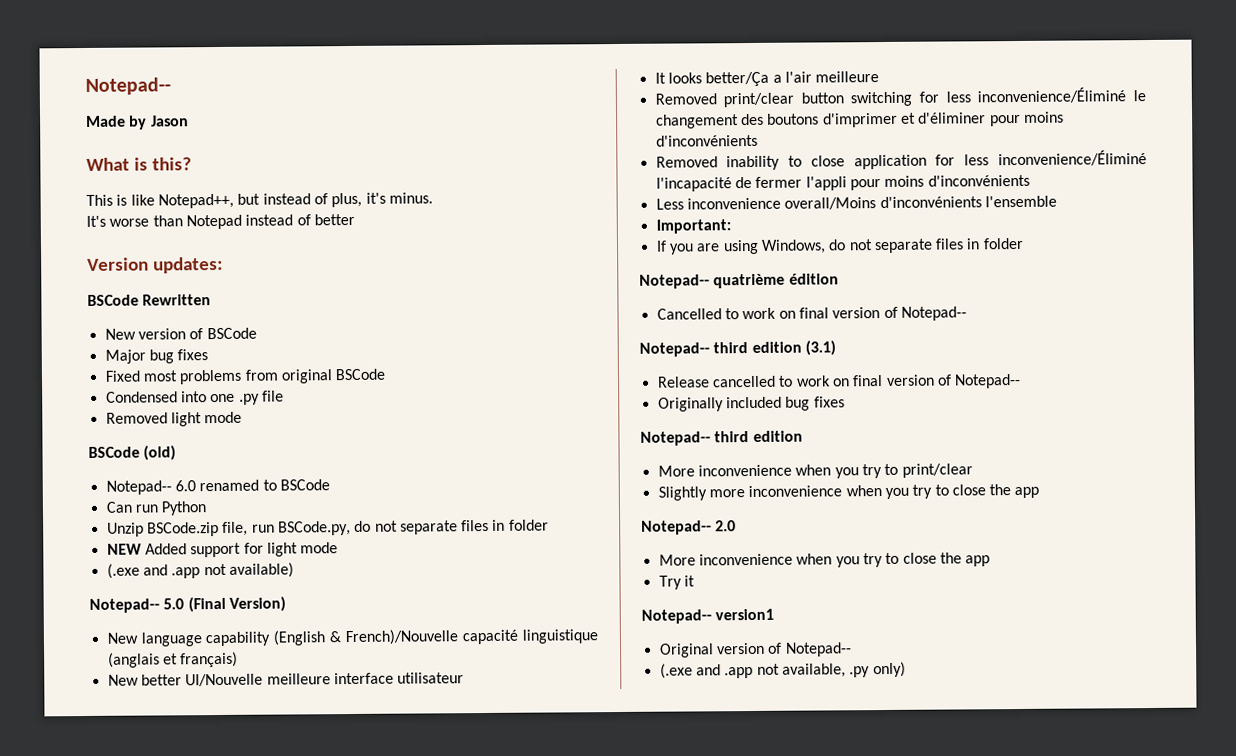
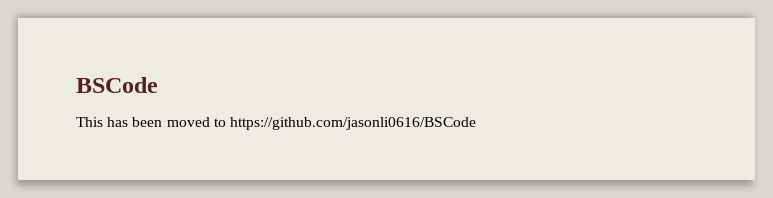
[85,77,171,95] [86,115,189,130] [86,157,192,171] [86,192,433,209] [86,213,355,230] [87,256,223,274] [87,294,212,306] [104,327,257,340] [104,349,209,364] [104,368,387,385] [105,390,284,405] [105,411,243,427] [88,445,177,461] [105,479,330,495] [105,501,208,516] [106,519,549,537] [106,542,339,558] [106,562,294,579] [89,596,286,613] [106,629,598,647] [107,651,239,668] [107,672,465,687] [654,71,880,87] [654,87,1146,108] [655,111,1064,129] [655,134,758,147] [655,150,1147,171] [655,174,1030,192] [655,195,1057,210] [655,219,731,234] [655,237,1024,255] [639,273,839,289] [656,306,967,321] [639,340,836,357] [656,373,1022,389] [657,396,845,412] [640,430,803,446] [657,463,973,479] [657,484,1040,501] [641,520,737,535] [658,552,991,568] [658,575,695,590] [641,608,775,624] [658,642,852,658] [659,661,906,679] Notepad-- // Made by Jason // What is this? // This is like Notepad++, but instead of plus, it's minus. // It's worse than Notepad instead of better // Version updates: // BSCode Rewritten // New version of BSCode // Major bug fixes // Fixed most problems from original BSCode // Condensed into one .py file // Removed light mode // BSCode (old) // Notepad-- 6.0 renamed to BSCode // Can run Python // Unzip BSCode.zip file, run BSCode.py, do not separate files in folder // NEW Added support for light mode // (.exe and .app not available) // Notepad-- 5.0 (Final Version) // New language capability (English & French)/Nouvelle capacité linguistique (anglais et français) // New better UI/Nouvelle meilleure interface utilisateur // It looks better/Ça a l'air meilleure // Removed print/clear button switching for less inconvenience/Éliminé le changement des boutons d'imprimer et d'éliminer pour moins d'inconvénients // Removed inability to close application for less inconvenience/Éliminé l'incapacité de fermer l'appli pour moins d'inconvénients // Less inconvenience overall/Moins d'inconvénients l'ensemble // Important: // If you are using Windows, do not separate files in folder // Notepad-- quatrième édition // Cancelled to work on final version of Notepad-- // Notepad-- third edition (3.1) // Release cancelled to work on final version of Notepad-- // Originally included bug fixes // Notepad-- third edition // More inconvenience when you try to print/clear // Slightly more inconvenience when you try to close the app // Notepad-- 2.0 // More inconvenience when you try to close the app // Try it // Notepad-- version1 // Original version of Notepad-- // (.exe and .app not available, .py only) -> [76,77,158,93] [76,117,476,130] BSCode // This has been moved to https://github.com/jasonli0616/BSCode

